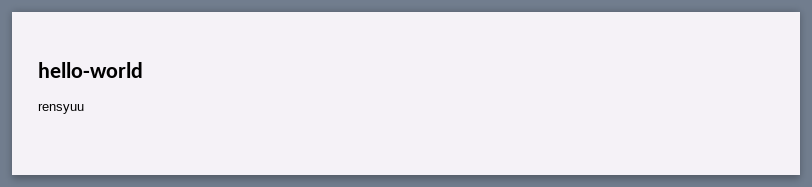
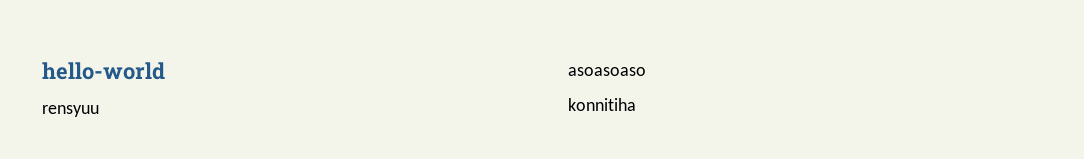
(84, 108) none -> [568,67,646,76] [568,98,636,111] // asoasoaso // konnitiha

